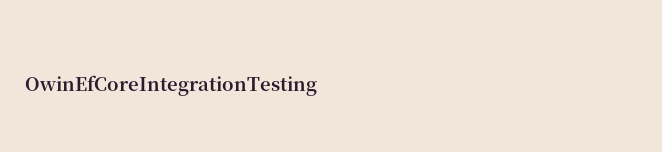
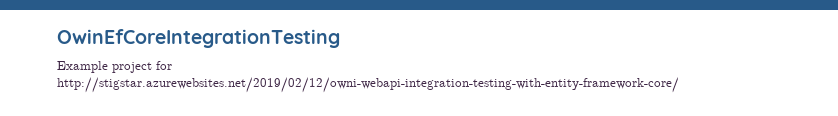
(317, 85) none -> [57,61,172,73] [57,77,679,93] // Example project for http://stigstar.azurewebsites.net/2019/02/12/owni-webapi-integration-testing-with-entity-framework-core/

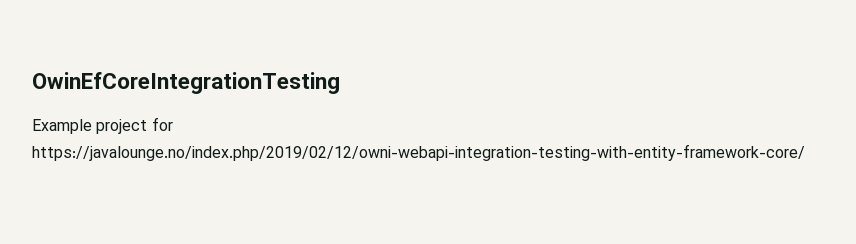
[57,77,679,93] http://stigstar.azurewebsites.net/2019/02/12/owni-webapi-integration-testing-with-entity-framework-core/ -> [32,144,805,161] https://javalounge.no/index.php/2019/02/12/owni-webapi-integration-testing-with-entity-framework-core/

